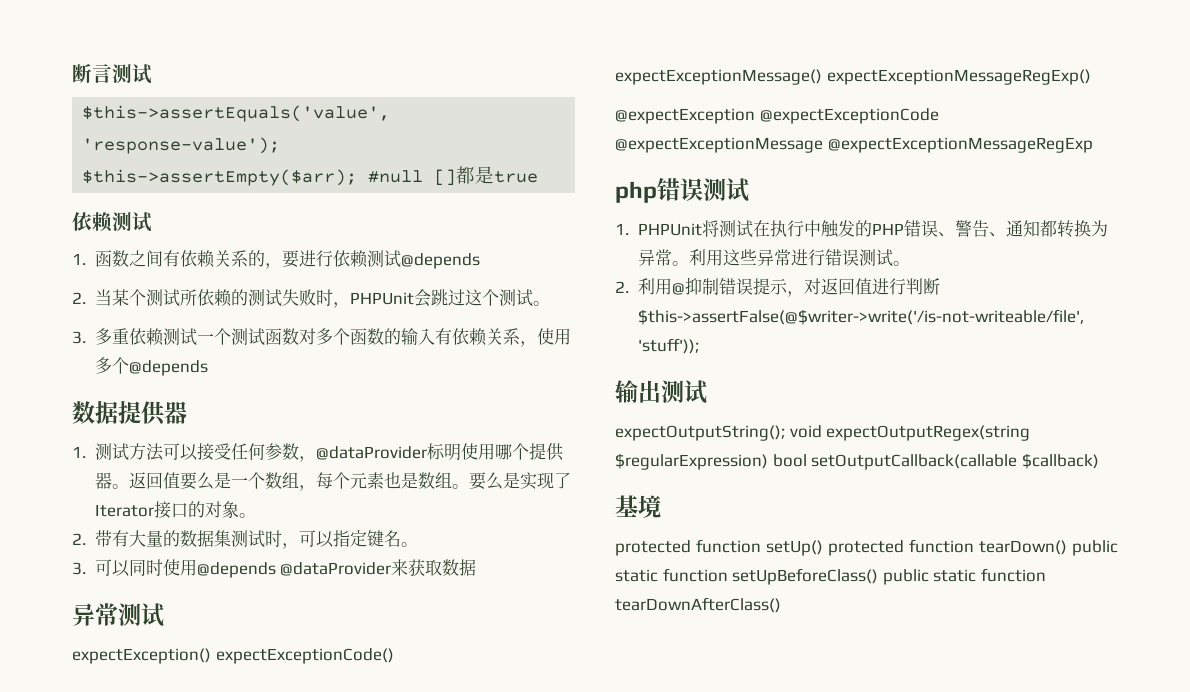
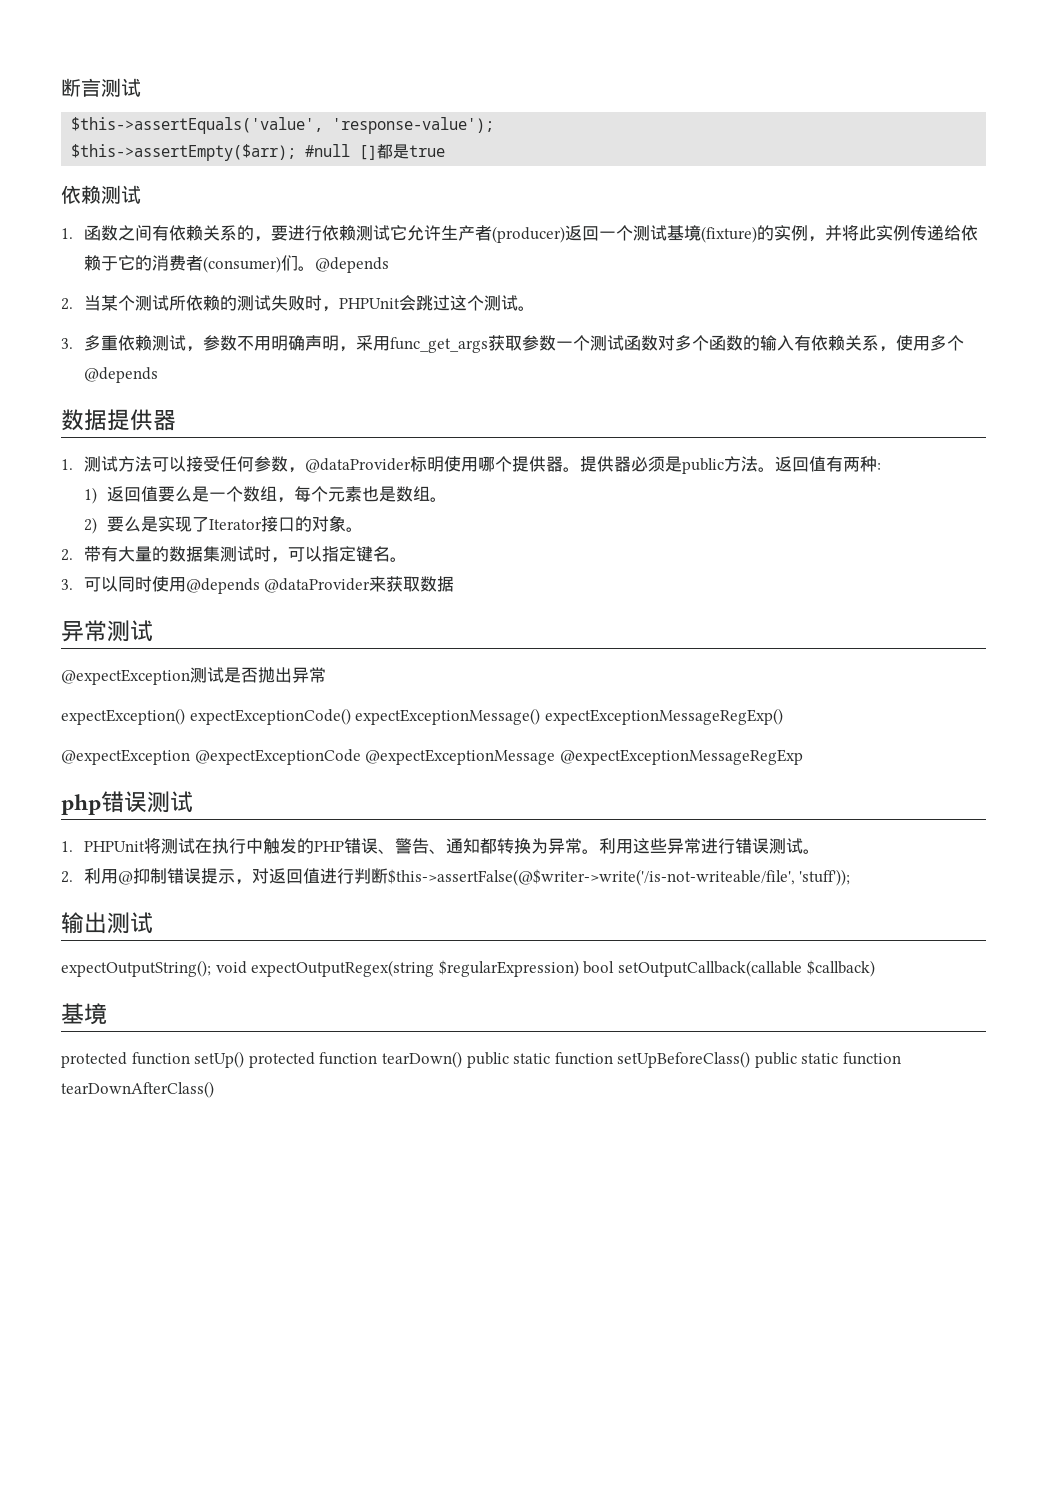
(401, 259) none -> [389,225,978,243] [83,255,315,273] 它允许生产者(producer)返回一个测试基境(fixture)的实例，并将此实例传递给依赖于它的消费者(consumer)们。
(197, 337) none -> [185,335,556,353] ，参数不用明确声明，采用func_get_args获取参数
(129, 486) none -> [579,456,881,474] [83,487,97,504] 提供器必须是public方法。返回值有两种: // 1)
(469, 486) none -> [83,517,97,534] // 2)
(164, 615) none -> [61,667,326,685] // @expectException测试是否抛出异常

